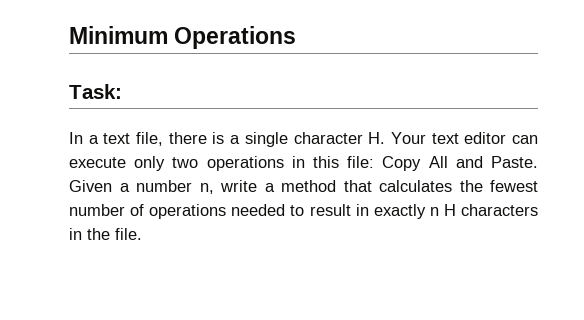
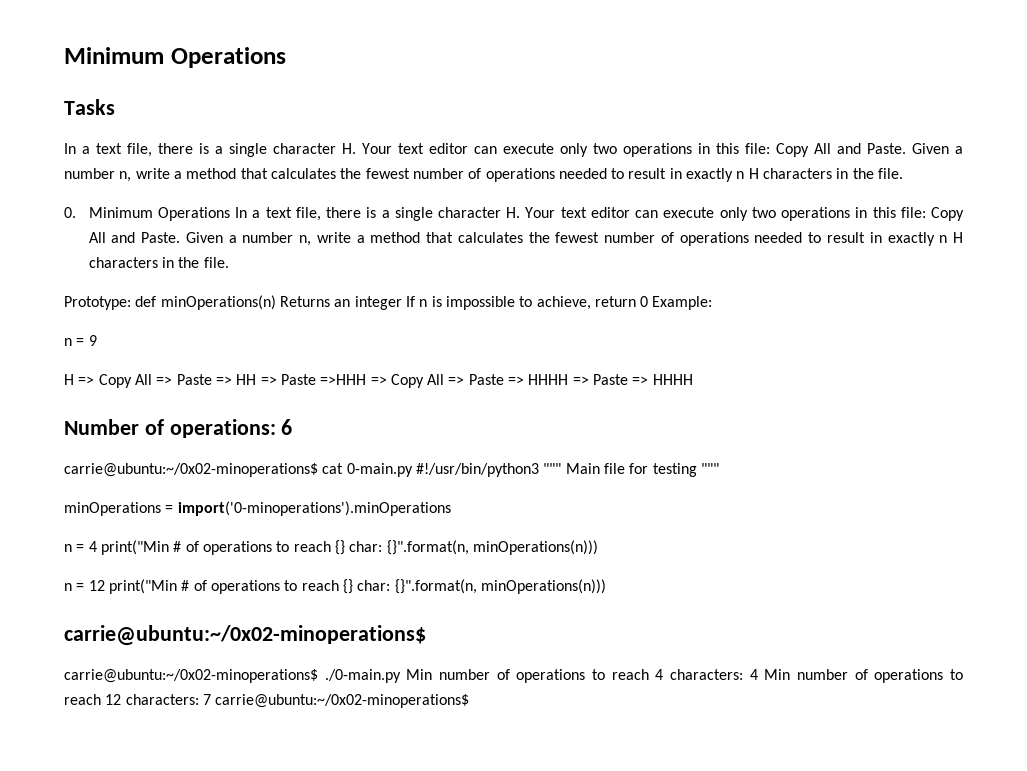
[69,84,122,99] Task: -> [64,99,115,115] Tasks
(142, 234) none -> [64,207,964,221] [88,232,963,246] [88,257,229,268] [64,295,713,310] [64,335,97,346] [64,374,693,388] [64,419,293,438] [64,463,719,477] [64,501,451,516] [64,540,598,555] [64,579,606,594] [64,625,426,646] [64,669,963,683] [64,694,470,708] // 0. Minimum Operations In a text file, there is a single character H. Your text editor can execute only two operations in this file: Copy All and Paste. Given a number n, write a method that calculates the fewest number of operations needed to result in exactly n H characters in the file. // Prototype: def minOperations(n) Returns an integer If n is impossible to achieve, return 0 Example: // n = 9 // H => Copy All => Paste => HH => Paste =>HHH => Copy All => Paste => HHHH => Paste => HHHH // Number of operations: 6 // carrie@ubuntu:~/0x02-minoperations$ cat 0-main.py #!/usr/bin/python3 """ Main file for testing """ // minOperations = import('0-minoperations').minOperations // n = 4 print("Min # of operations to reach {} char: {}".format(n, minOperations(n))) // n = 12 print("Min # of operations to reach {} char: {}".format(n, minOperations(n))) // carrie@ubuntu:~/0x02-minoperations$ // carrie@ubuntu:~/0x02-minoperations$ ./0-main.py Min number of operations to reach 4 characters: 4 Min number of operations to reach 12 characters: 7 carrie@ubuntu:~/0x02-minoperations$

